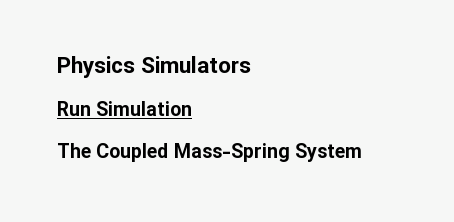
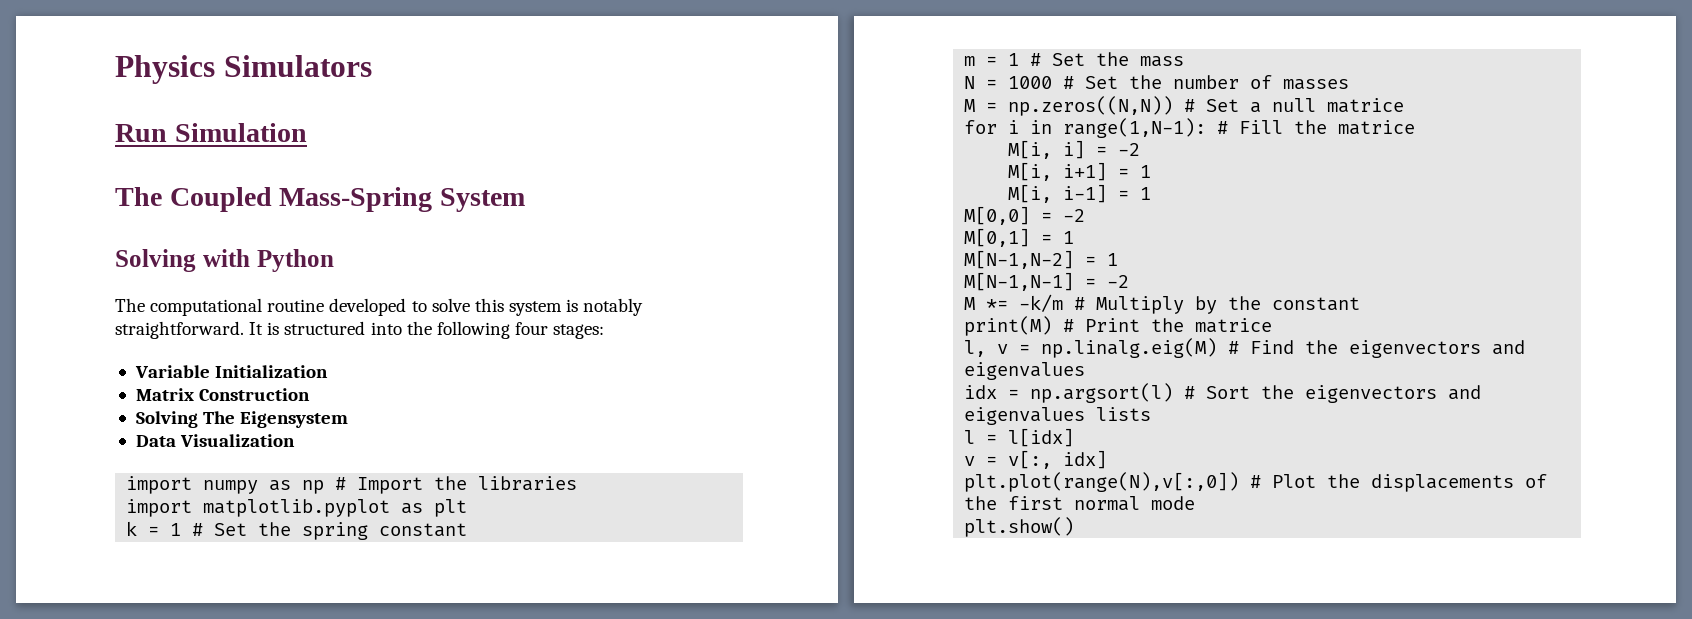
(362, 152) none -> [115,249,334,272] [115,298,644,316] [115,321,605,339] [134,365,329,378] [135,388,311,401] [135,411,349,428] [135,434,296,447] [126,476,578,494] [126,499,468,517] [126,521,468,540] [964,52,1185,67] [964,75,1350,90] [964,96,1405,116] [964,118,1416,138] [1008,140,1141,159] [1008,162,1152,181] [1008,184,1152,203] [964,206,1086,225] [964,228,1075,247] [964,250,1119,269] [964,272,1130,291] [964,294,1361,314] [964,316,1273,336] [964,338,1526,358] [964,362,1086,380] [964,383,1482,403] [964,407,1152,425] [964,428,1075,447] [964,450,1108,469] [964,472,1548,492] [964,496,1196,511] [964,517,1075,537] // Solving with Python // The computational routine developed to solve this system is notably straightforward. It is structured into the following four stages: // Variable Initialization // Matrix Construction // Solving The Eigensystem // Data Visualization // import numpy as np # Import the libraries // import matplotlib.pyplot as plt // k = 1 # Set the spring constant // m = 1 # Set the mass // N = 1000 # Set the number of masses // M = np.zeros((N,N)) # Set a null matrice // for i in range(1,N-1): # Fill the matrice // M[i, i] = -2 // M[i, i+1] = 1 // M[i, i-1] = 1 // M[0,0] = -2 // M[0,1] = 1 // M[N-1,N-2] = 1 // M[N-1,N-1] = -2 // M *= -k/m # Multiply by the constant // print(M) # Print the matrice // l, v = np.linalg.eig(M) # Find the eigenvectors and eigenvalues // idx = np.argsort(l) # Sort the eigenvectors and eigenvalues lists // l = l[idx] // v = v[:, idx] // plt.plot(range(N),v[:,0]) # Plot the displacements of the first normal mode // plt.show()

